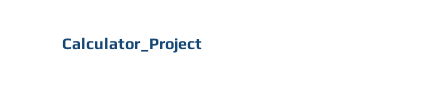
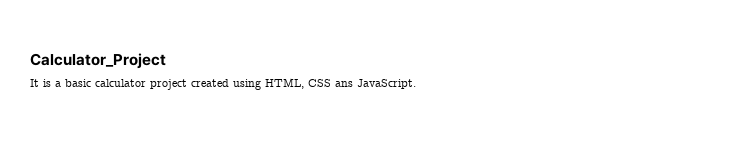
(202, 45) none -> [30,78,416,90] // It is a basic calculator project created using HTML, CSS ans JavaScript.

